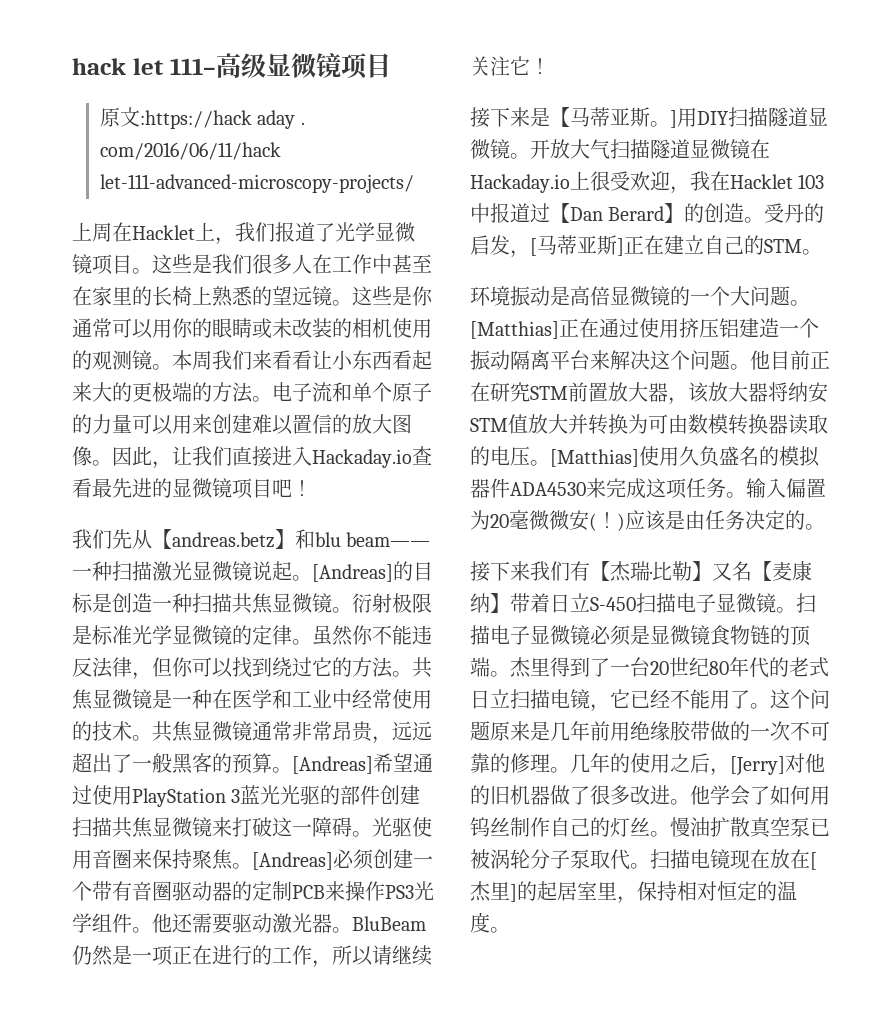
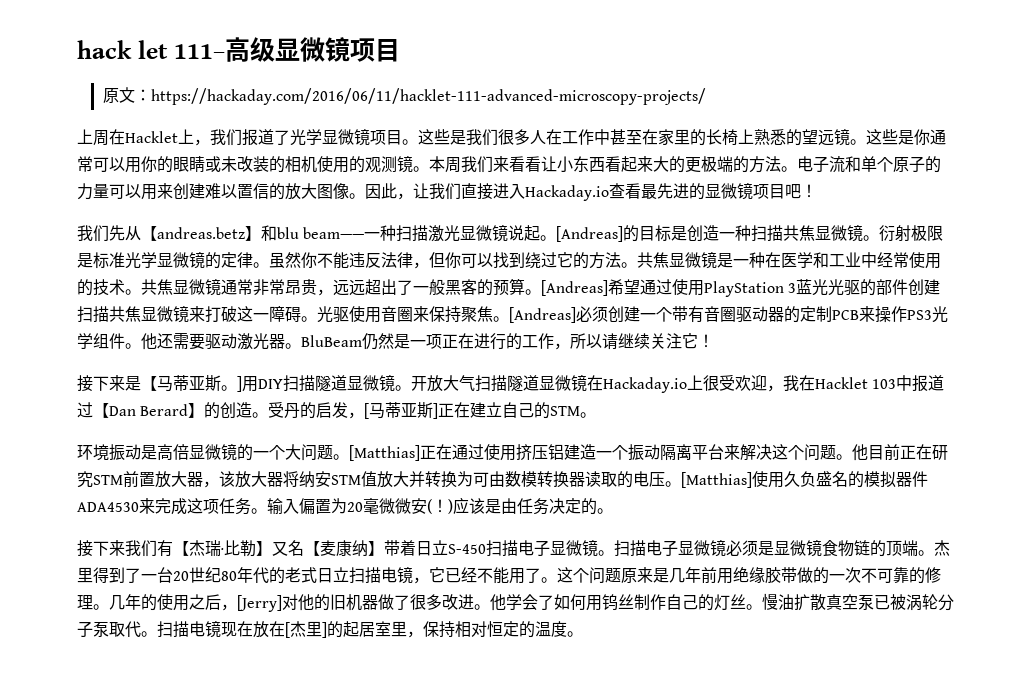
[139,110,305,129] [99,142,281,160] [99,174,414,193] :https://hack aday . com/2016/06/11/hack let-111-advanced-microscopy-projects/ -> [134,88,706,105] ：https://hackaday.com/2016/06/11/hacklet-111-advanced-microscopy-projects/

